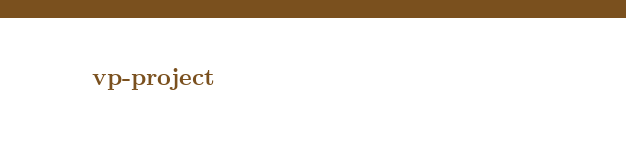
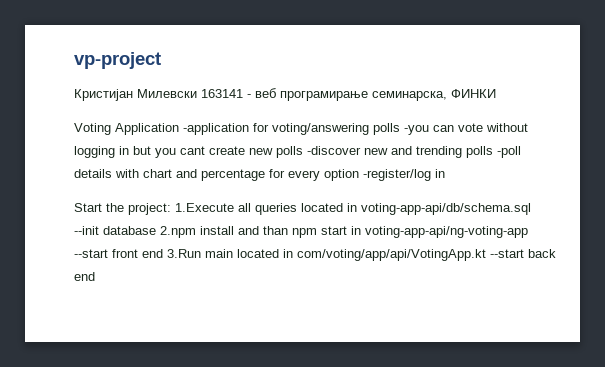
(215, 79) none -> [74,88,496,101] [74,123,528,135] [74,146,521,158] [74,169,445,181] [74,203,531,215] [74,226,528,238] [74,249,556,261] [74,272,95,281] // Кристијан Милевски 163141 - веб програмирање семинарска, ФИНКИ // Voting Application -application for voting/answering polls -you can vote without logging in but you cant create new polls -discover new and trending polls -poll details with chart and percentage for every option -register/log in // Start the project: 1.Execute all queries located in voting-app-api/db/schema.sql --init database 2.npm install and than npm start in voting-app-api/ng-voting-app --start front end 3.Run main located in com/voting/app/api/VotingApp.kt --start back end

